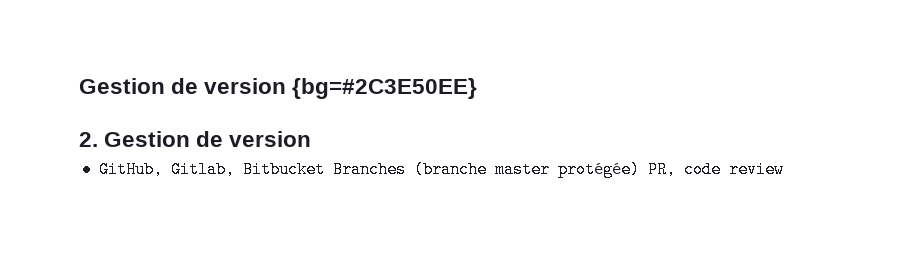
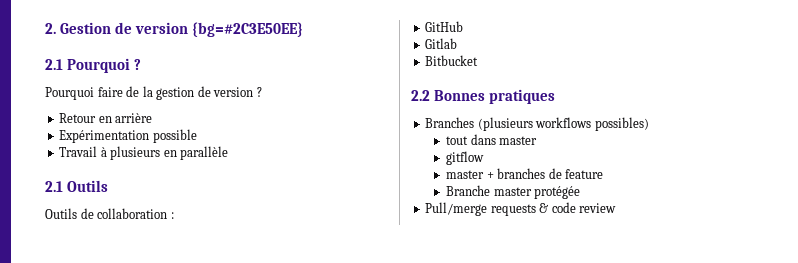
(79, 86) none -> [45,23,56,34] 2.
[79,131,312,147] [98,161,676,178] 2. Gestion de version // GitHub, Gitlab, Bitbucket Branches (branche master protégée) PR, -> [45,58,142,73] [45,86,262,100] [59,113,153,123] [59,129,197,143] [59,146,229,160] [45,180,109,192] [45,208,174,219] [425,21,464,32] [425,38,458,49] [425,55,479,66] [411,89,556,104] [425,117,649,131] [446,134,538,145] [446,151,485,165] [446,168,604,179] [446,185,581,199] [425,202,549,216] 2.1 Pourquoi ? // Pourquoi faire de la gestion de version ? // Retour en arrière // Expérimentation possible // Travail à plusieurs en parallèle // 2.1 Outils // Outils de collaboration : // GitHub // Gitlab // Bitbucket // 2.2 Bonnes pratiques // Branches (plusieurs workflows possibles) // tout dans master // gitflow // master + branches de feature // Branche master protégée // Pull/merge requests &

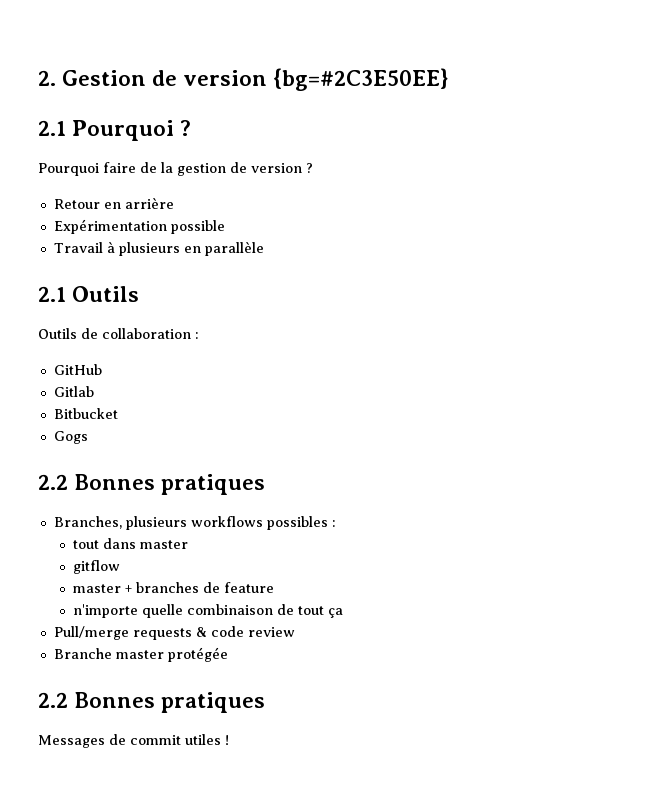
[411,89,556,104] [425,117,649,131] // 2.2 Bonnes pratiques // Branches (plusieurs workflows possibles) -> [53,431,88,444] [38,474,266,495] [53,516,336,530] // Gogs // 2.2 Bonnes pratiques // Branches, plusieurs workflows possibles :
[446,185,581,199] Branche master protégée -> [73,604,344,618] n'importe quelle combinaison de tout ça
(617, 208) none -> [53,647,228,662] [38,692,266,713] [38,734,229,748] // Branche master protégée // 2.2 Bonnes pratiques // Messages de commit utiles !

